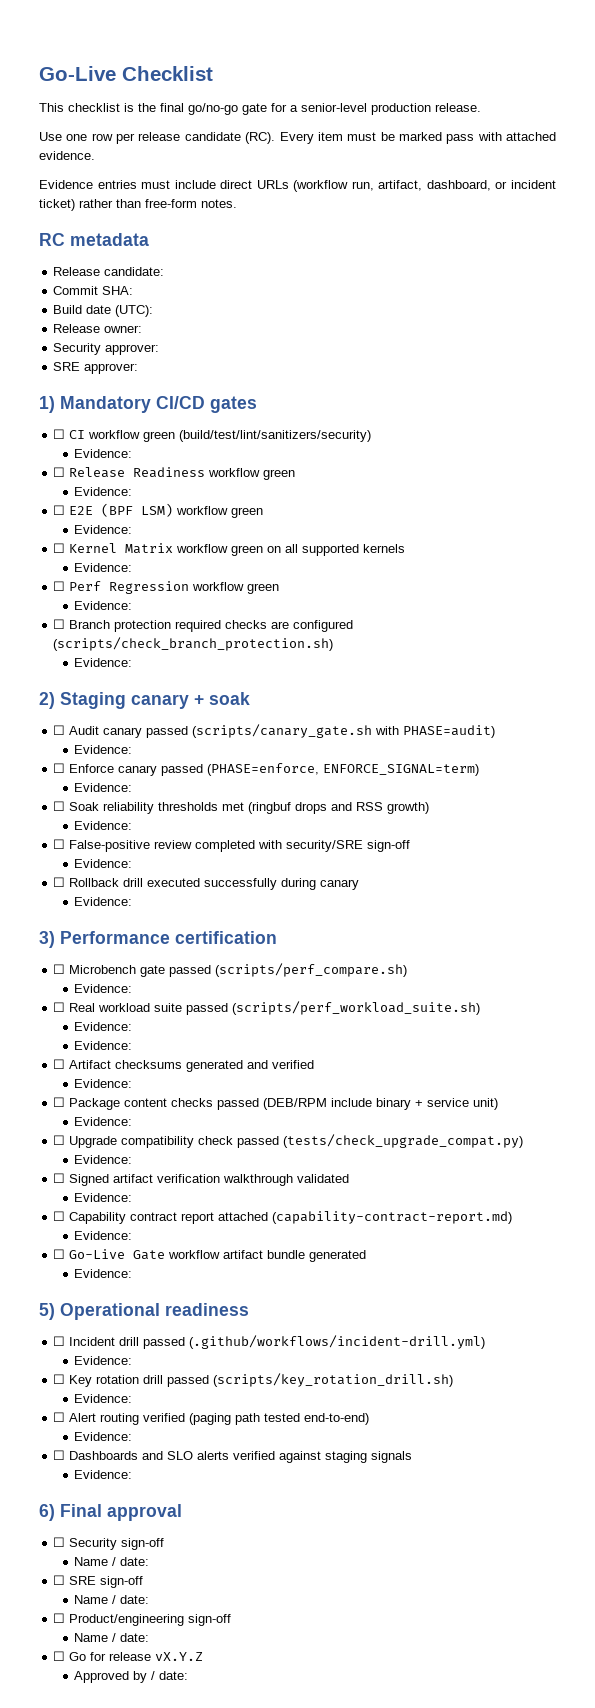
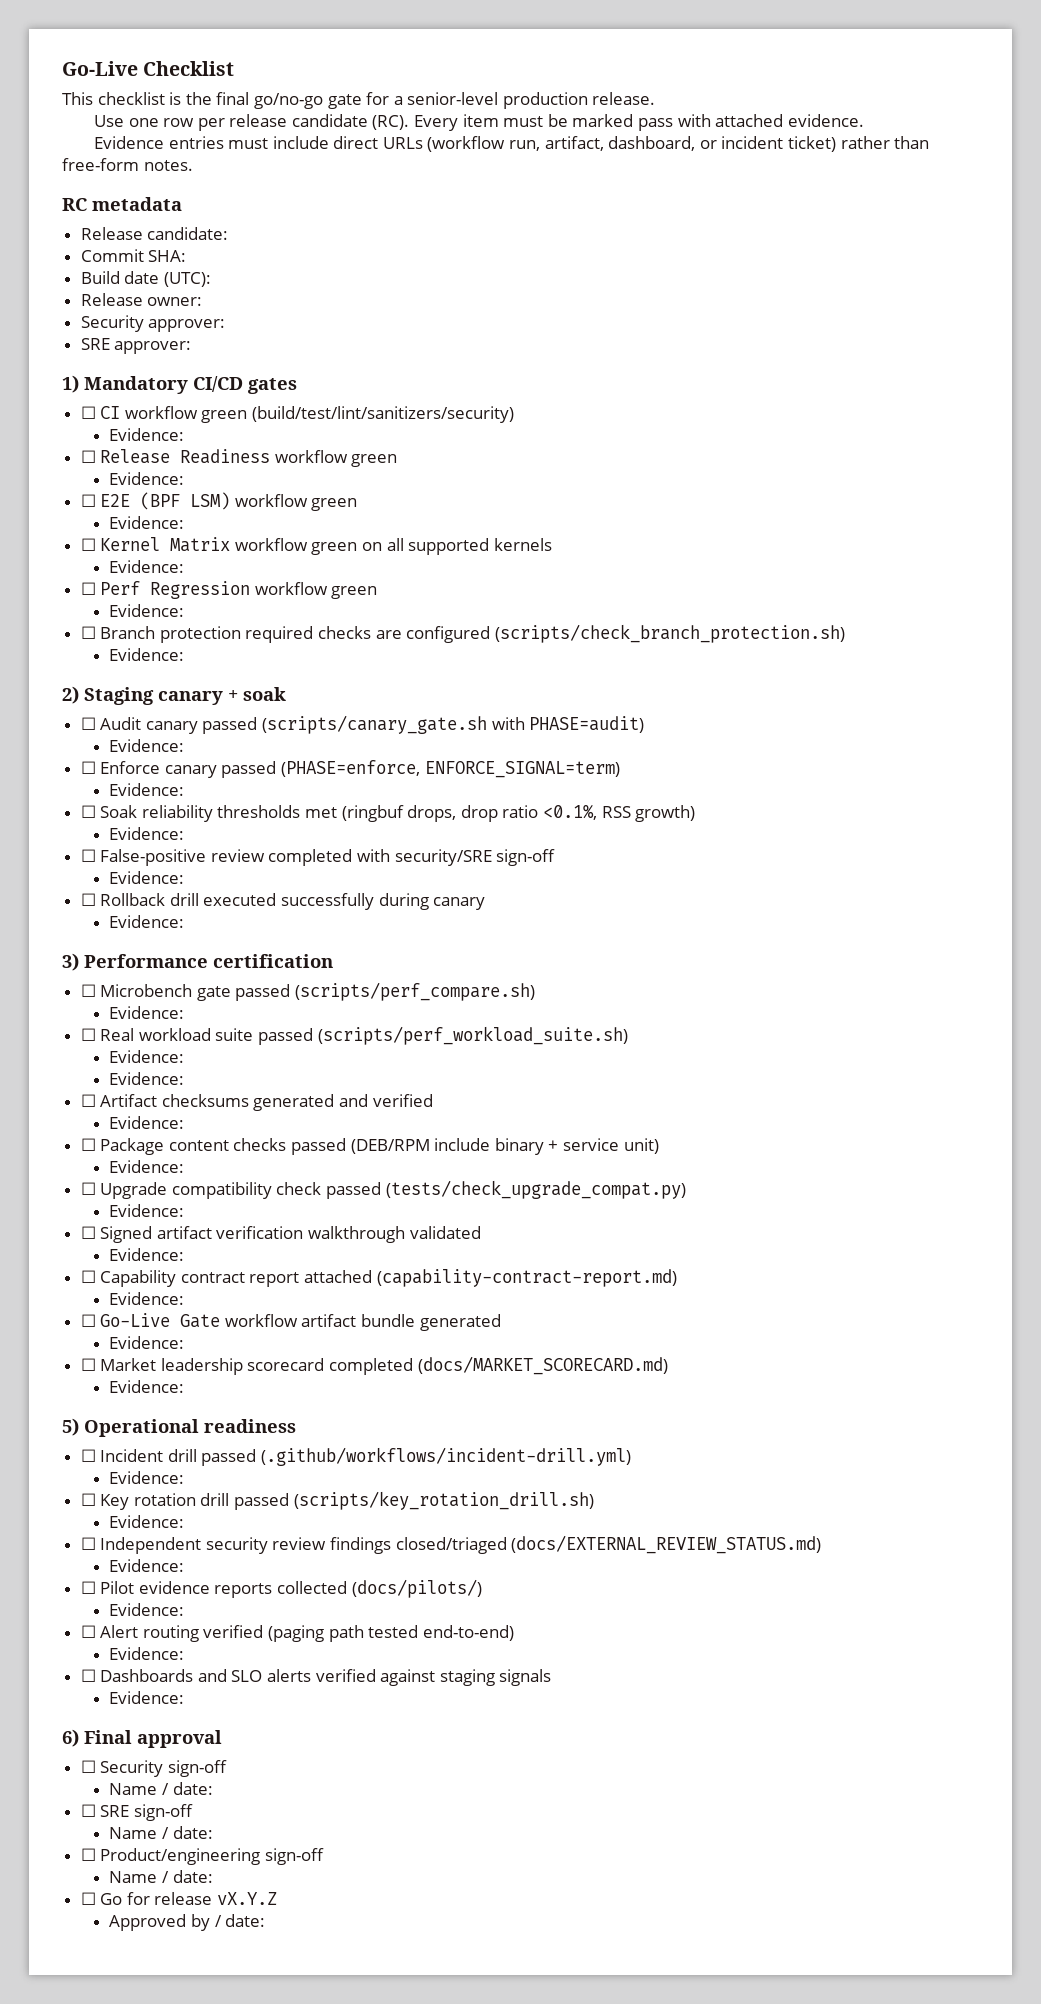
[295,802,353,814] drops and -> [407,804,598,822] drops, drop ratio <0.1%,
(133, 1273) none -> [80,1356,668,1375] [109,1380,185,1393] // ☐ Market leadership scorecard completed (docs/MARKET_SCORECARD.md) // Evidence:
(133, 1398) none -> [80,1535,822,1554] [109,1559,185,1572] [80,1579,482,1598] [109,1603,185,1616] // ☐ Independent security review findings closed/triaged (docs/EXTERNAL_REVIEW_STATUS.md) // Evidence: // ☐ Pilot evidence reports collected (docs/pilots/) // Evidence:

